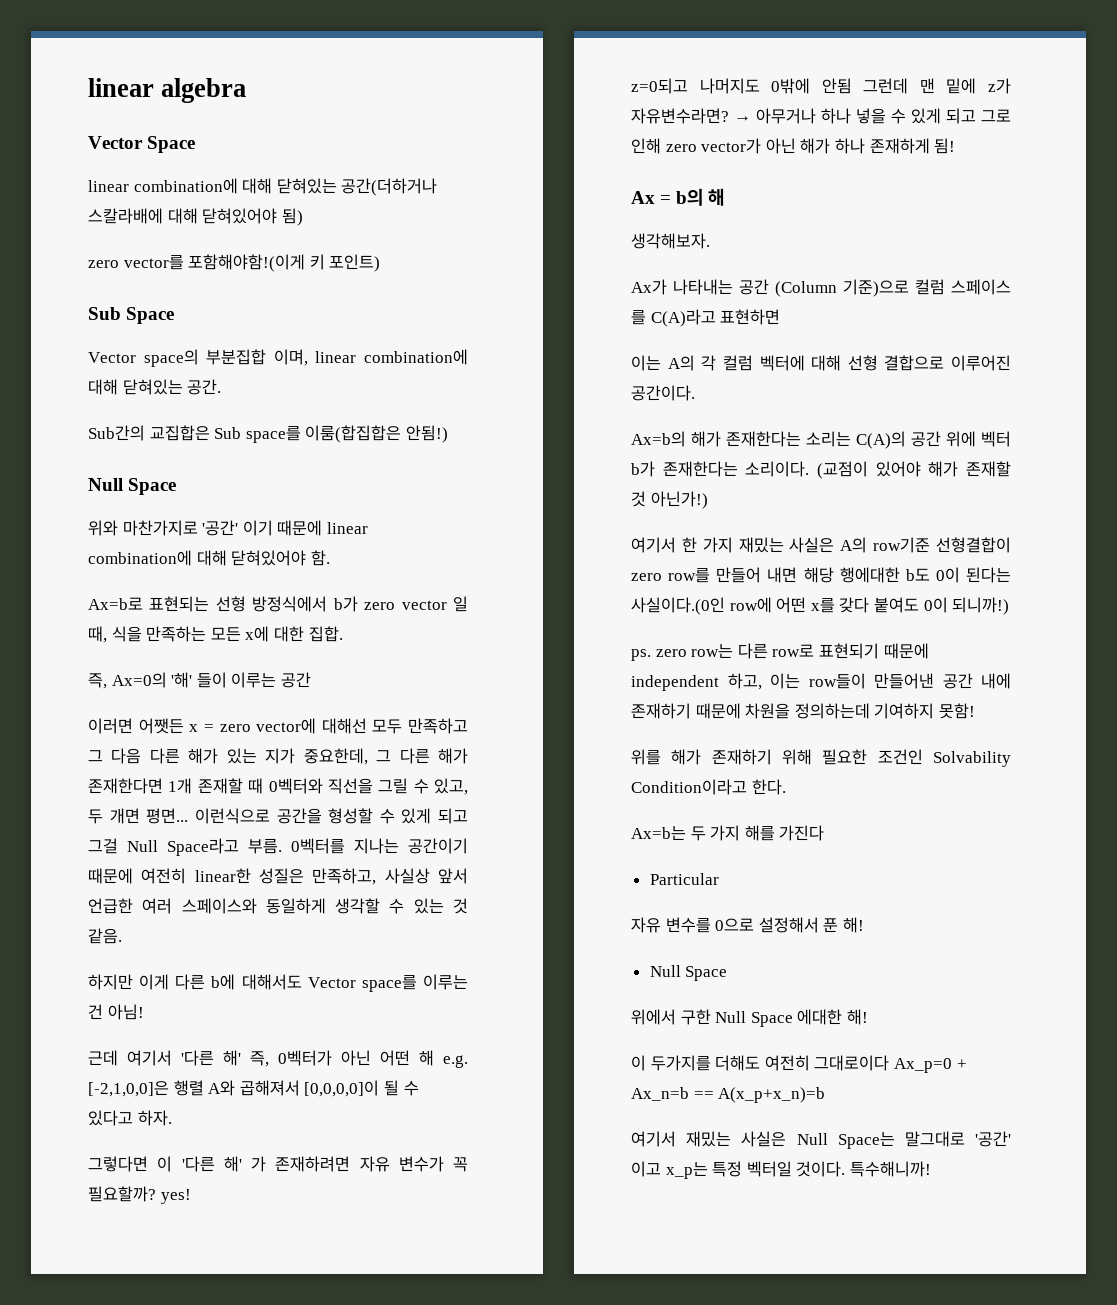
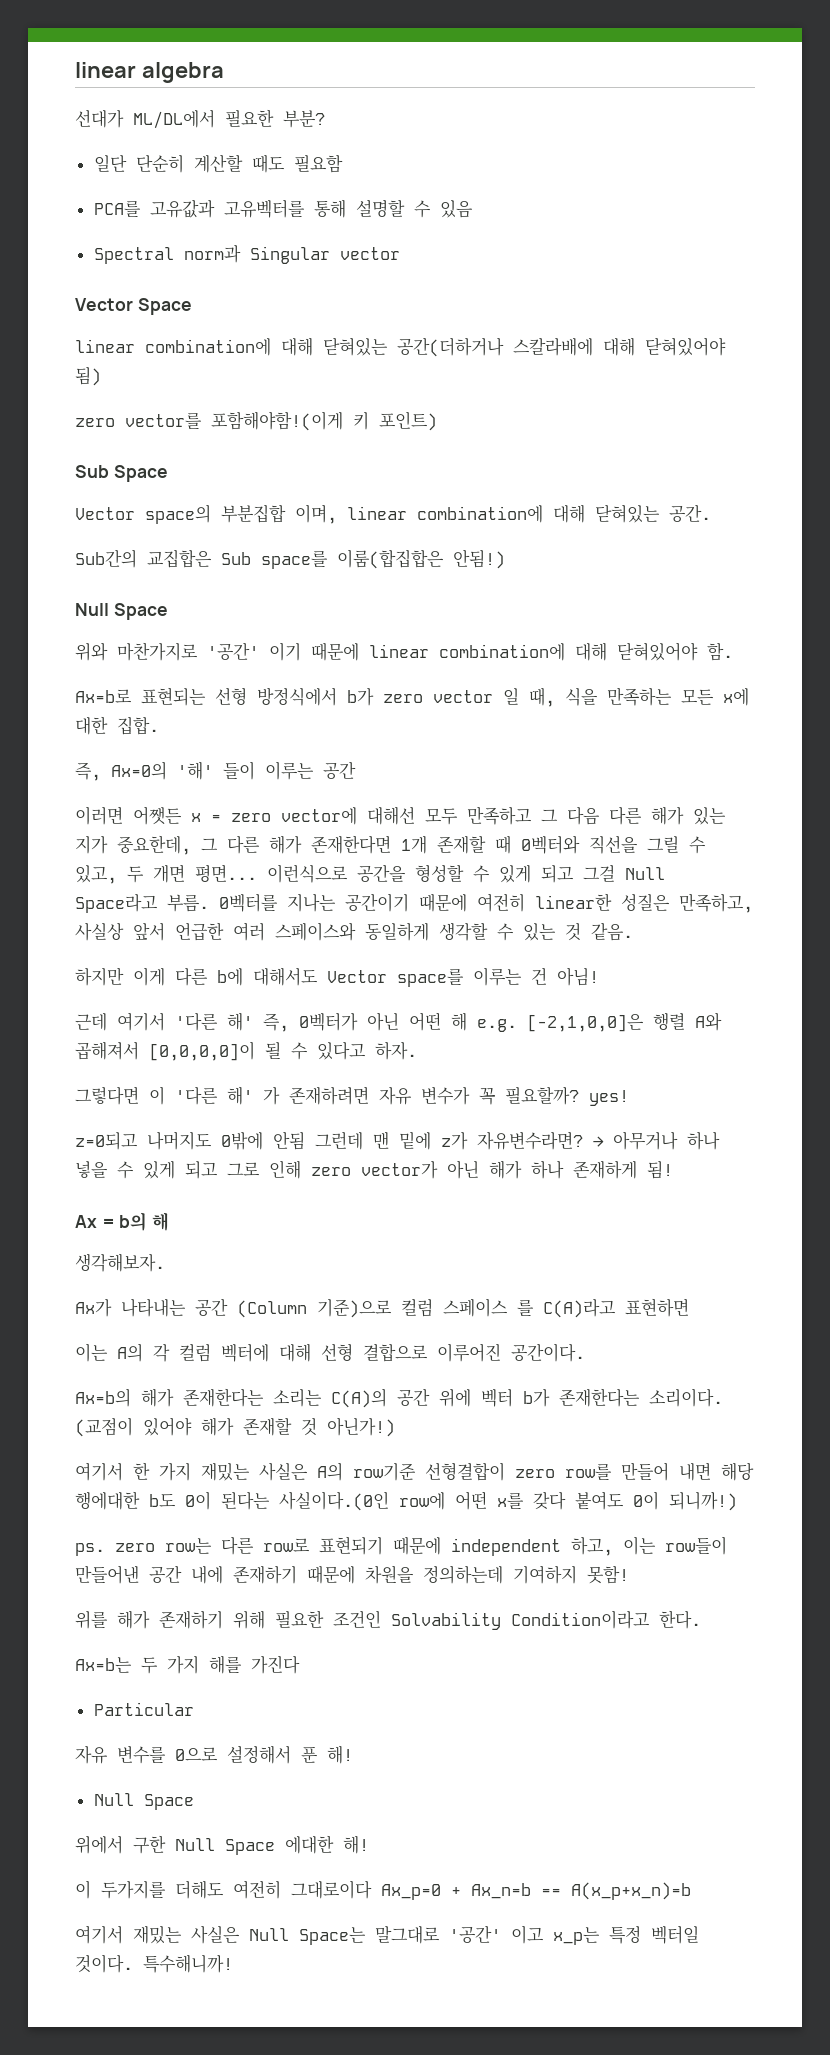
(247, 90) none -> [75,109,325,129] [93,154,343,173] [93,199,473,218] [93,245,400,264] // 선대가 ML/DL에서 필요한 부분? // 일단 단순히 계산할 때도 필요함 // PCA를 고유값과 고유벡터를 통해 설명할 수 있음 // Spectral norm과 Singular vector

